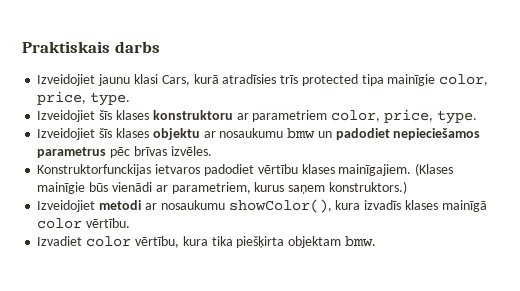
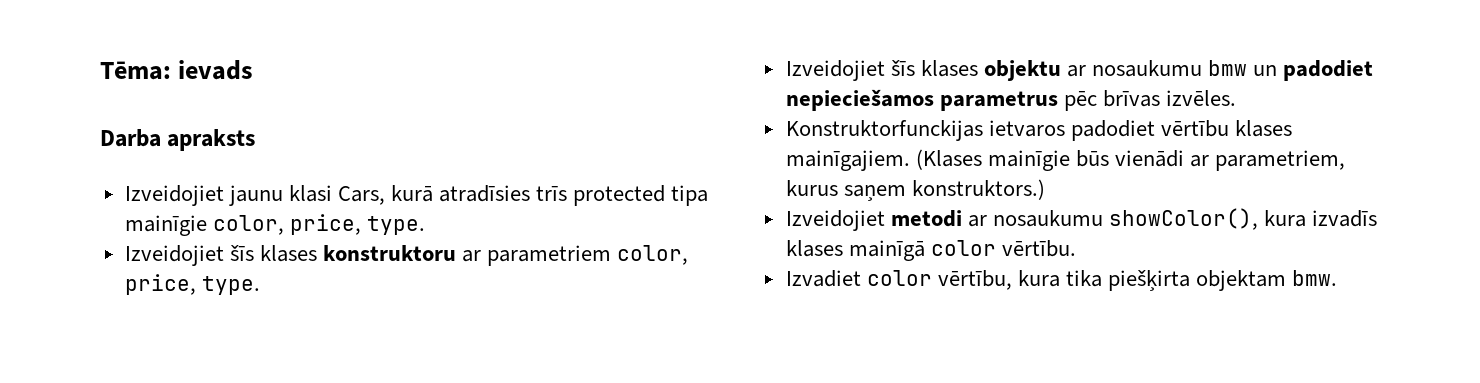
[22,41,160,53] Praktiskais darbs -> [100,60,254,80] [100,129,256,151] Tēma: ievads // Darba apraksts

